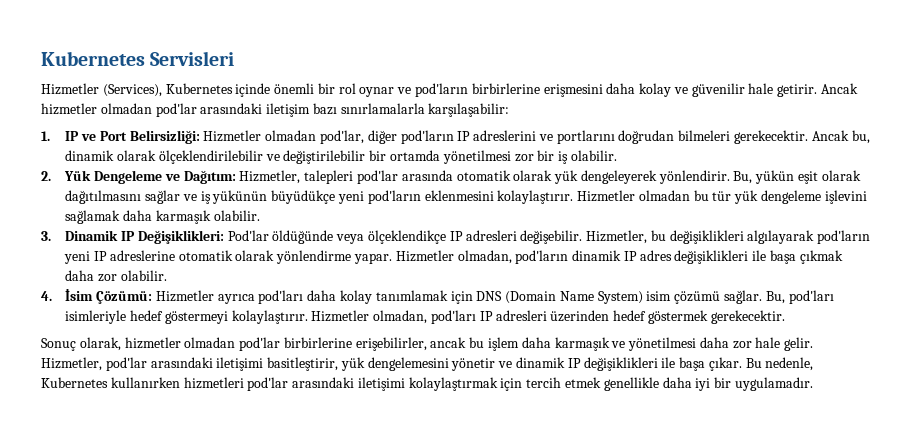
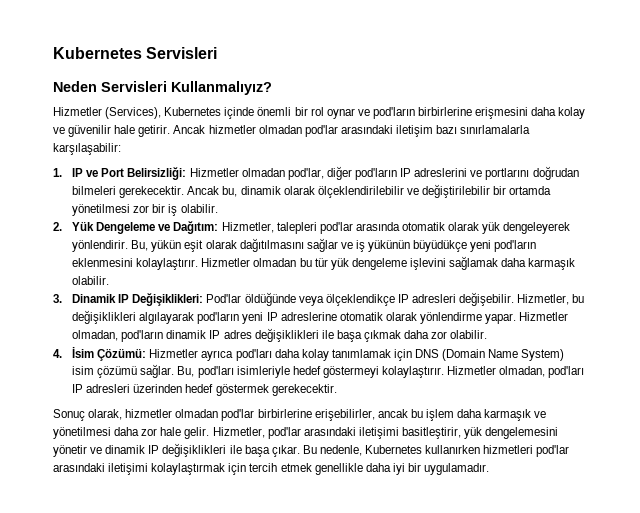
(235, 58) none -> [53,81,272,95] // Neden Servisleri Kullanmalıyız?

